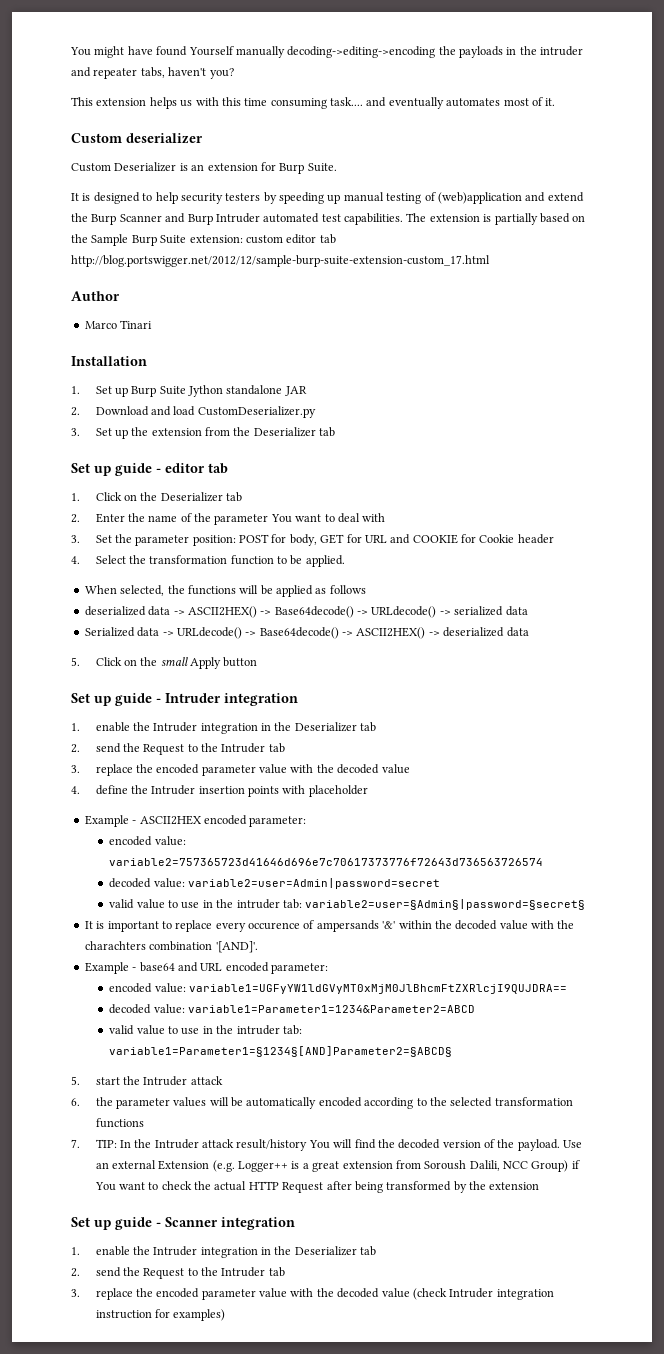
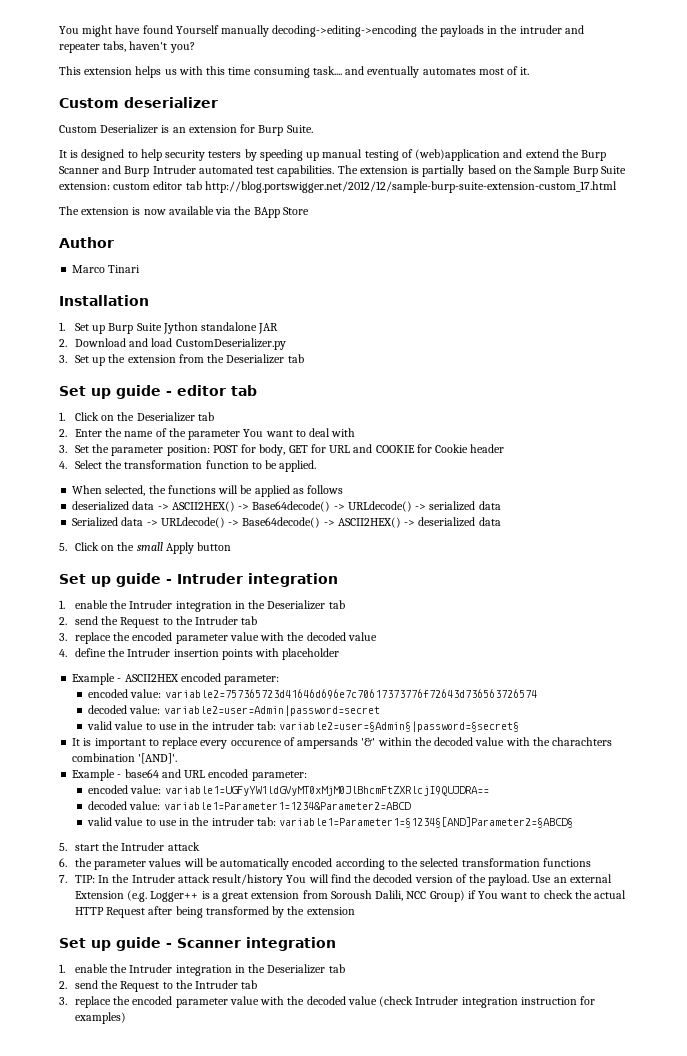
(490, 261) none -> [59,206,309,218] // The extension is now available via the BApp Store

